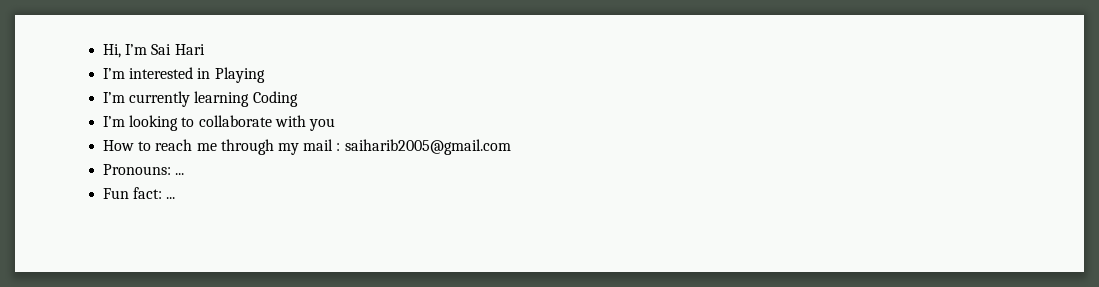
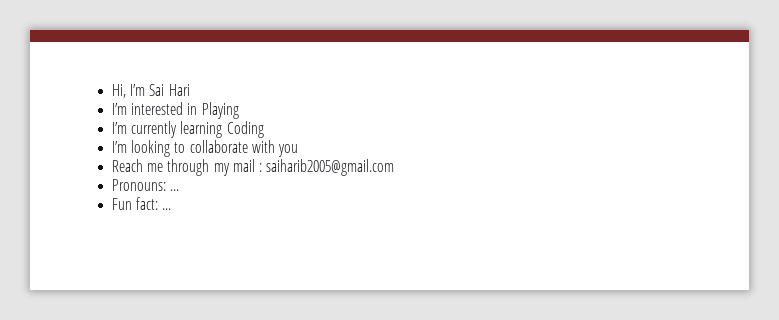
[103,139,193,151] How to reach -> [112,159,144,172] Reach

